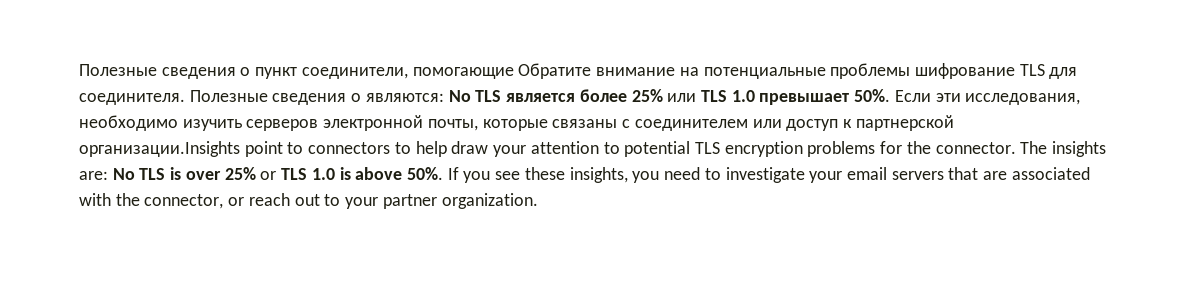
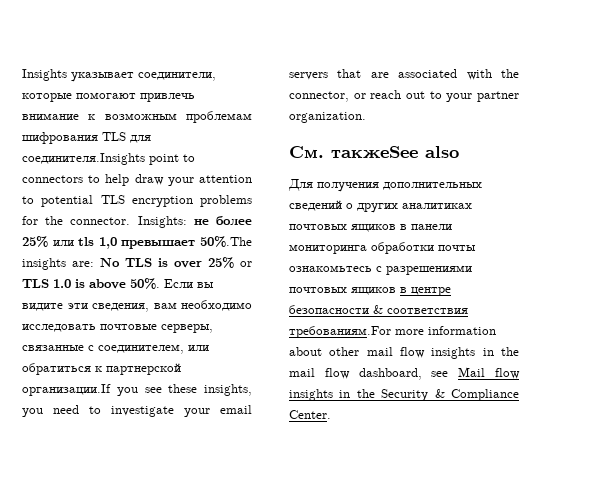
[79,63,1078,79] [79,89,1081,105] [79,115,954,131] [79,141,240,157] Полезные сведения о пункт соединители, помогающие Обратите внимание на потенциальные проблемы шифрование TLS для соединителя. Полезные сведения о являются: No TLS является более 25% или TLS 1.0 превышает 50%. Если эти исследования, необходимо изучить серверов электронной почты, которые связаны с соединителем или доступ к партнерской организации.Insights -> [22,69,216,82] [22,92,195,102] [22,111,252,123] [22,132,151,144] [22,153,145,165] Insights указывает соединители, которые помогают привлечь внимание к возможным проблемам шифрования TLS для соединителя.Insights
[1020,141,1048,154] The -> [137,216,252,228] [22,236,252,249] Insights: не более 25% или tls 1,0 превышает 50%.The
[447,167,459,180] If -> [164,279,214,288] [22,300,252,312] [22,324,213,333] [22,344,209,354] [22,363,181,375] [22,384,111,396] Если вы видите эти сведения, вам необходимо исследовать почтовые серверы, связанные с соединителем, или обратиться к партнерской организации.If
(538, 201) none -> [289,146,459,158] [288,179,482,192] [289,200,472,213] [289,224,452,232] [289,242,476,254] [289,265,472,275] [289,287,451,296] [289,305,468,314] [289,326,496,338] [289,347,519,359] [289,367,520,380] [289,389,519,401] [289,410,331,419] // См. такжеSee also // Для получения дополнительных сведений о других аналитиках почтовых ящиков в панели мониторинга обработки почты ознакомьтесь с разрешениями почтовых ящиков в центре безопасности & соответствия требованиям.For more information about other mail flow insights in the mail flow dashboard, see Mail flow insights in the Security & Compliance Center.

